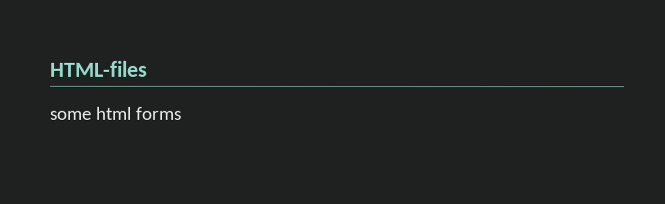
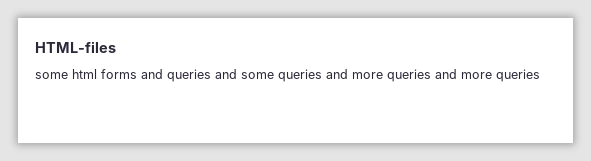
(181, 113) none -> [141,69,540,82] and queries and some queries and more queries and more queries

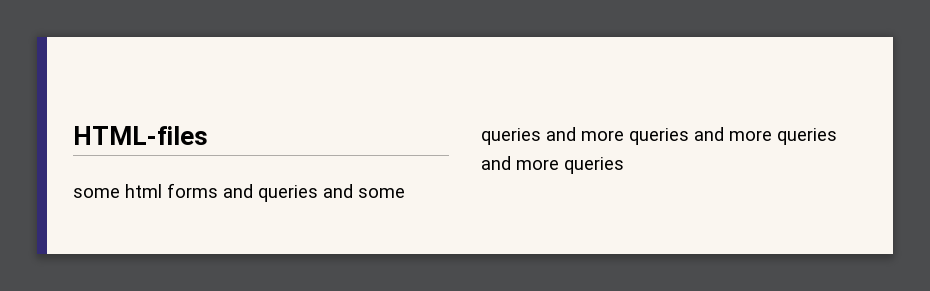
(540, 75) none -> [481,156,624,174] and more queries

